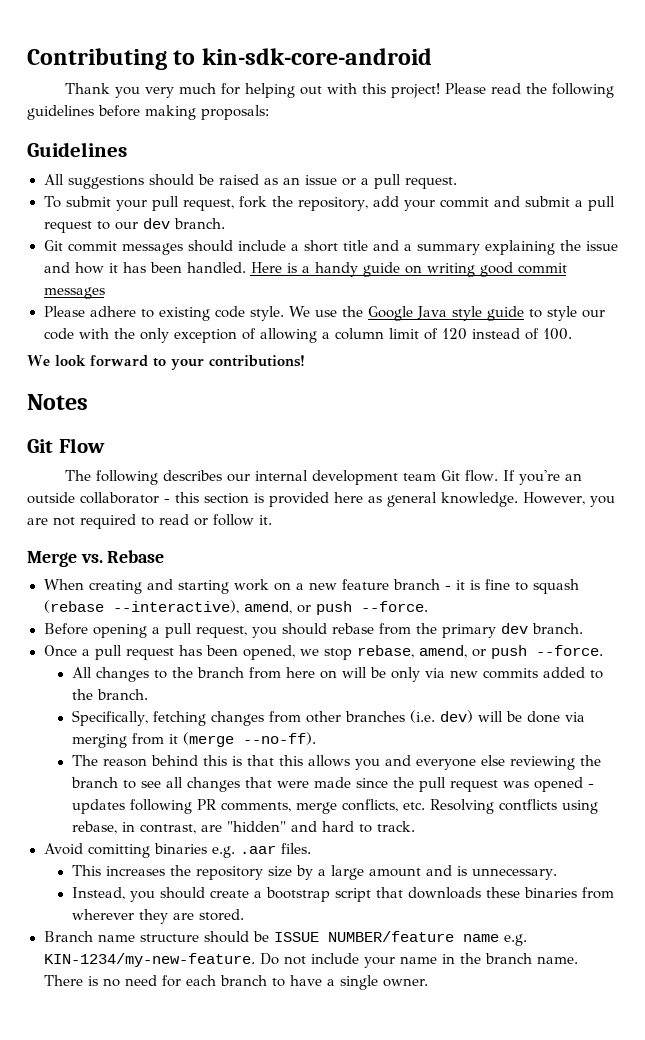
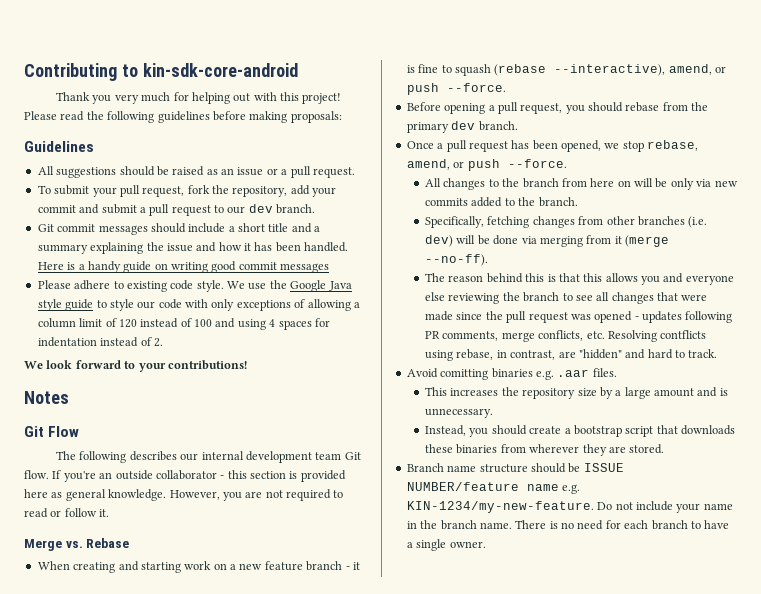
[113,328,237,343] the only exception -> [211,299,291,311] only exceptions
[542,328,572,340] 100. -> [194,318,330,330] [37,337,163,347] 100 and using 4 spaces for indentation instead of 2.

